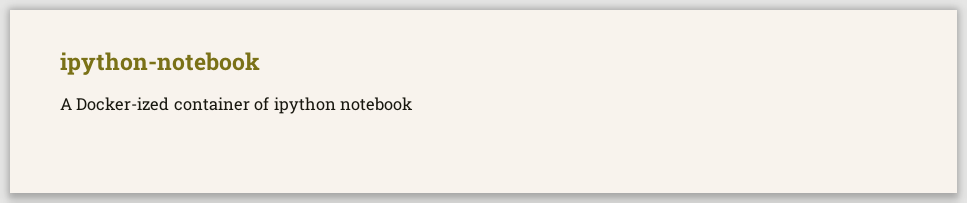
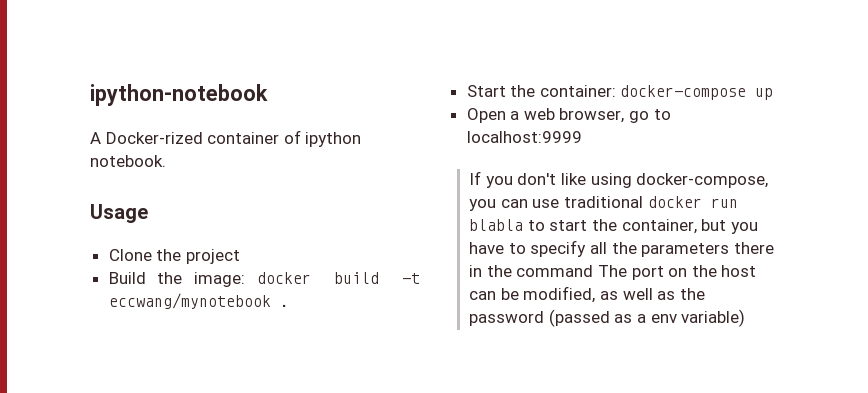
[76,97,170,111] Docker-ized -> [105,132,203,144] Docker-rized
[340,97,414,111] notebook -> [90,155,166,167] [90,204,148,223] [108,249,240,264] [108,272,420,287] [108,293,289,309] [466,85,774,100] [466,108,671,123] [466,131,582,143] [469,171,769,188] [469,196,738,211] [469,219,758,234] [469,240,774,257] [469,265,757,280] [469,286,705,303] [469,309,746,327] notebook. // Usage // Clone the project // Build the image: docker build -t eccwang/mynotebook . // Start the container: docker-compose up // Open a web browser, go to localhost:9999 // If you don't like using docker-compose, you can use traditional docker run blabla to start the container, but you have to specify all the parameters there in the command The port on the host can be modified, as well as the password (passed as a env variable)

